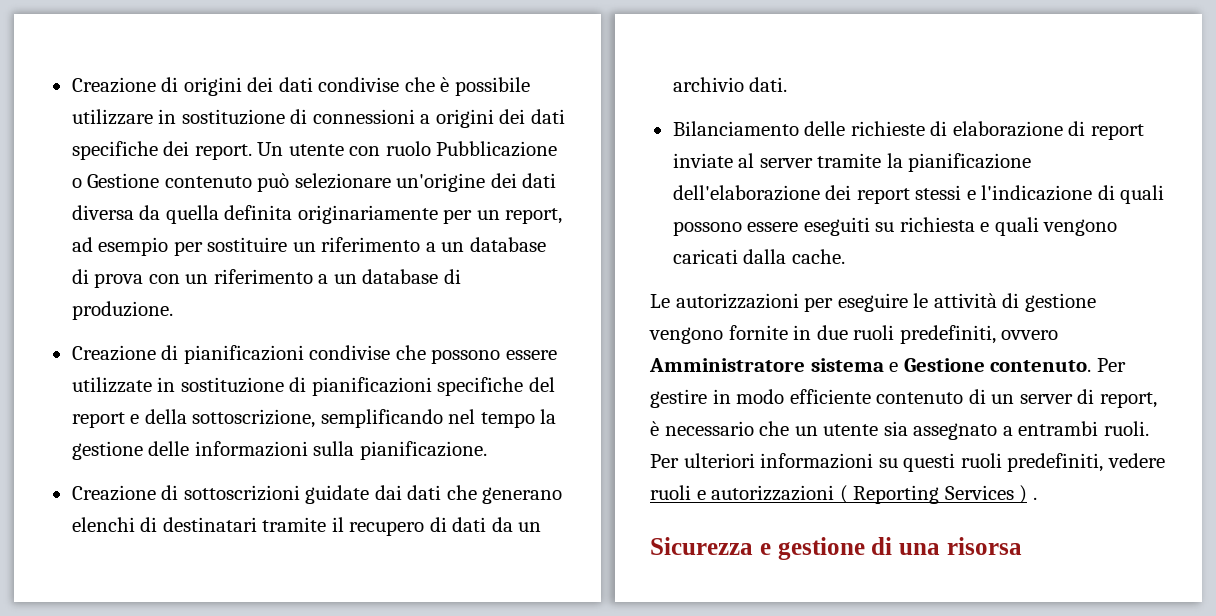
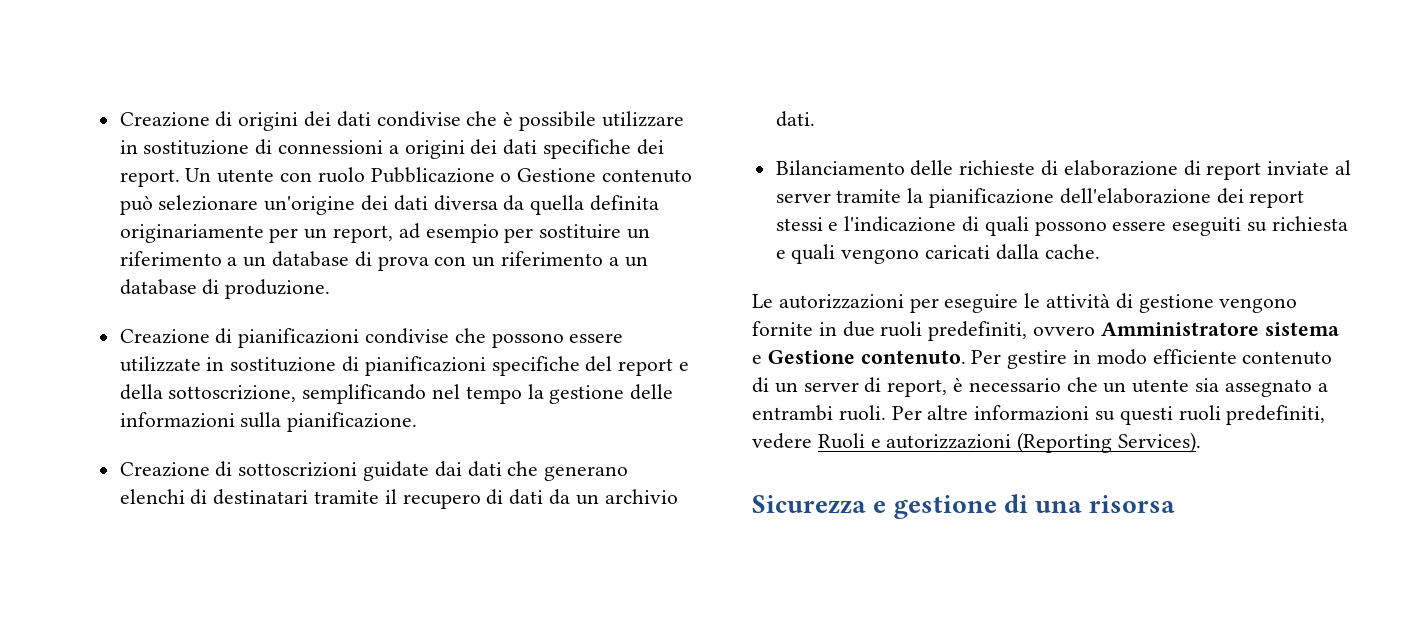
[683,453,755,468] ulteriori -> [927,405,969,420] altre
[650,485,691,500] ruoli -> [817,433,865,449] Ruoli
[839,485,1037,504] ( Reporting Services ) . -> [1017,432,1202,453] (Reporting Services).

